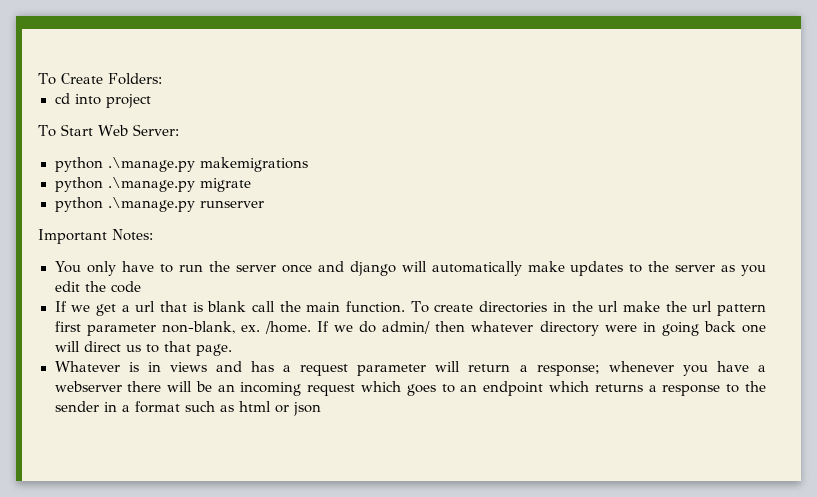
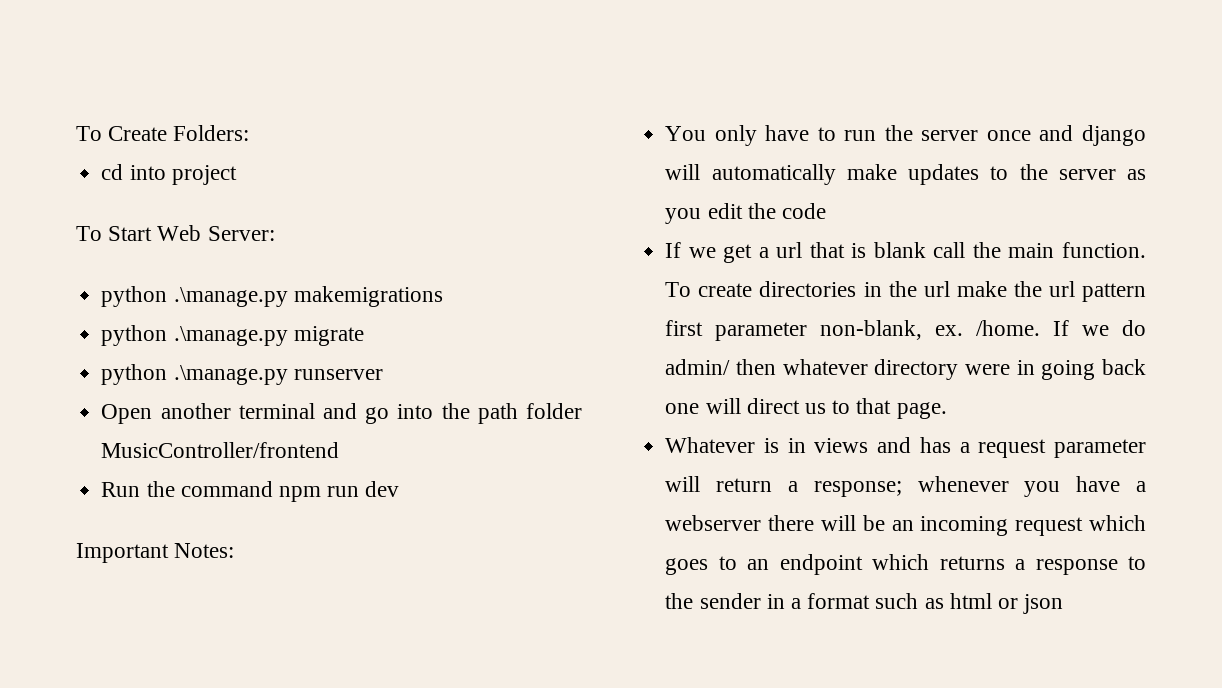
(264, 204) none -> [101,403,582,424] [101,442,340,458] [101,481,400,502] // Open another terminal and go into the path folder MusicController/frontend // Run the command npm run dev

